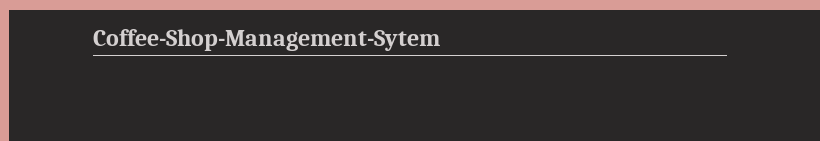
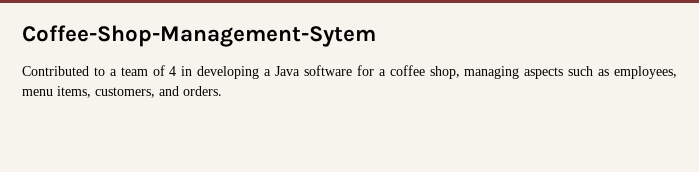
(440, 40) none -> [22,65,678,79] [22,86,222,98] // Contributed to a team of 4 in developing a Java software for a coffee shop, managing aspects such as employees, menu items, customers, and orders.

